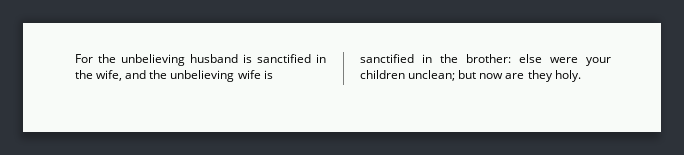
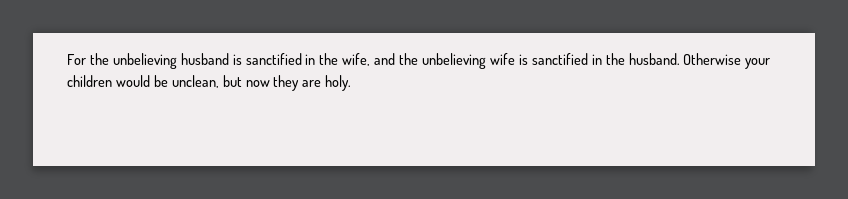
[466,54,611,66] [360,70,553,82] brother: else were your children unclean; but now are they -> [628,53,771,69] [67,75,322,91] husband. Otherwise your children would be unclean, but now they are

